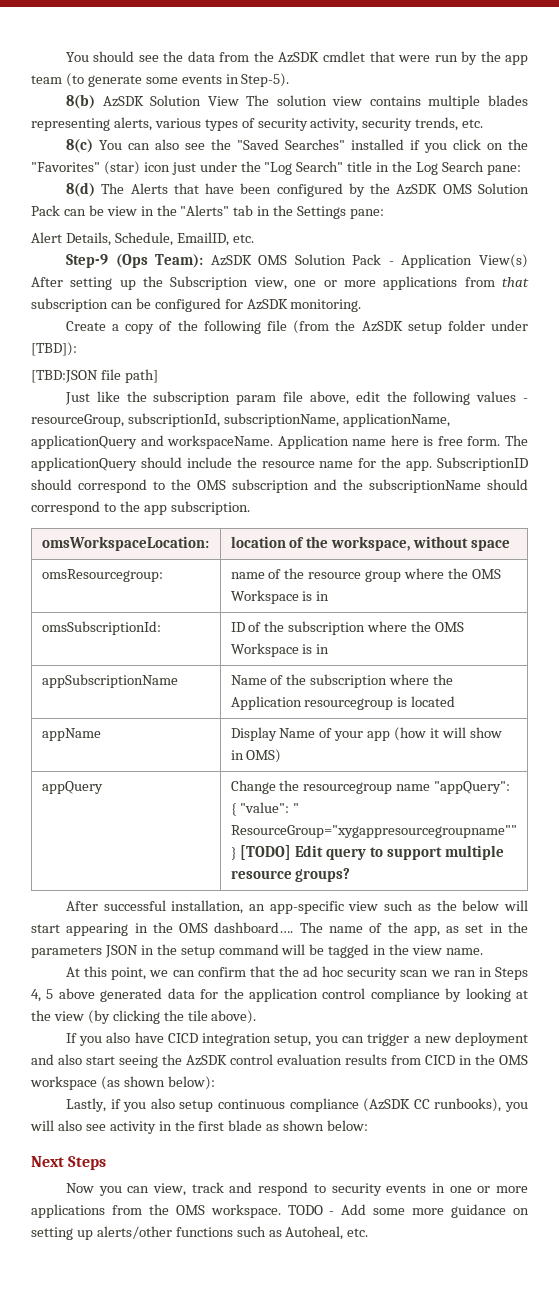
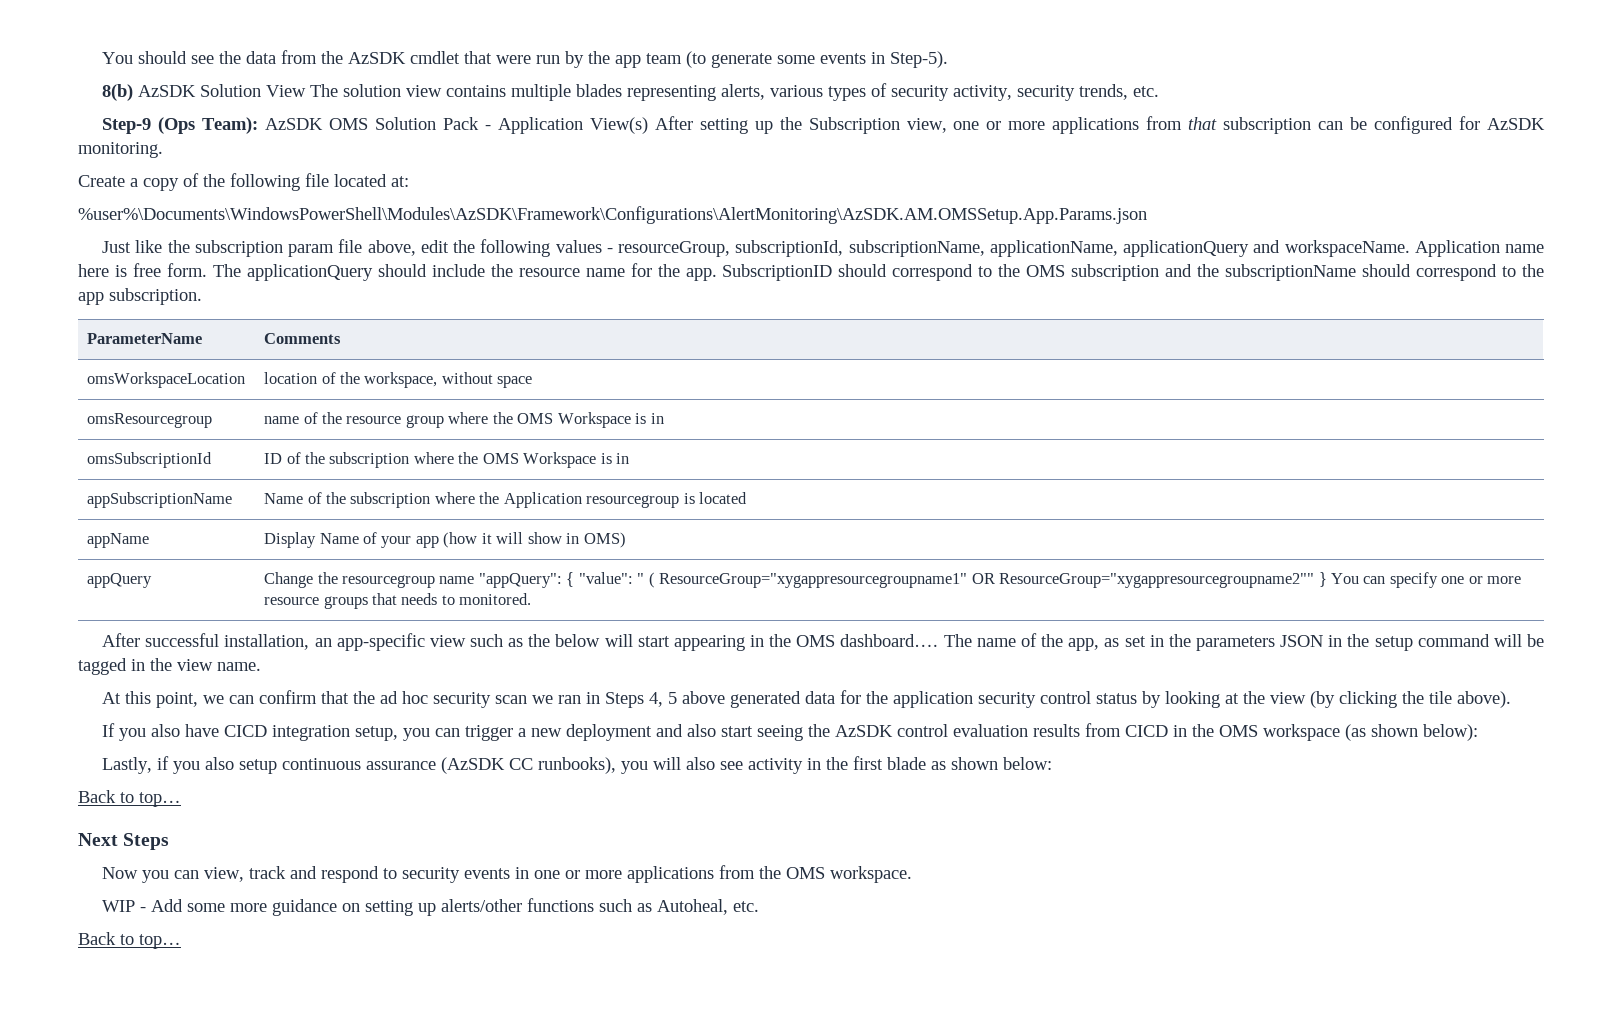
[65,139,528,153] [31,161,521,175] [65,182,529,197] [31,205,385,219] [31,232,254,246] // 8(c) You can also see the "Saved Searches" installed if you click on the "Favorites" (star) icon just under the "Log Search" title in the Log Search pane: // 8(d) The Alerts that have been configured by the AzSDK OMS Solution Pack can be view in the "Alerts" tab in the Settings pane: // Alert Details, Schedule, EmailID, etc. -> (1160, 91) none
[293,320,529,334] [31,342,77,356] [31,369,158,383] (from the AzSDK setup folder under [TBD]): // [TBD:JSON file path] -> [334,174,409,187] [78,206,1147,224] located at: // %user%\Documents\WindowsPowerShell\Modules\AzSDK\Framework\Configurations\AlertMonitoring\AzSDK.AM.OMSSetup.App.Params.json
[41,536,209,551] omsWorkspaceLocation: -> [87,333,203,344] [264,333,342,344] [87,372,246,388] ParameterName | Comments // omsWorkspaceLocation
[41,569,163,582] omsResourcegroup: -> [87,413,213,428] omsResourcegroup
[41,621,161,635] omsSubscriptionId: -> [87,452,213,468] omsSubscriptionId
[230,825,517,838] [230,845,504,860] [230,868,351,882] ResourceGroup="xygappresourcegroupname"" } [TODO] Edit query to support multiple resource groups? -> [648,572,1522,588] [264,593,532,609] ( ResourceGroup="xygappresourcegroupname1" OR ResourceGroup="xygappresourcegroupname2"" } You can specify one or more resource groups that needs to monitored.
[322,988,440,1002] control compliance -> [978,691,1138,708] security control status
[289,1098,359,1112] compliance -> [366,761,437,770] assurance
(369, 1125) none -> [78,790,181,807] // Back to top…
[287,1205,323,1215] TODO -> [102,900,136,912] // WIP
(369, 1232) none -> [78,932,181,949] // Back to top…

